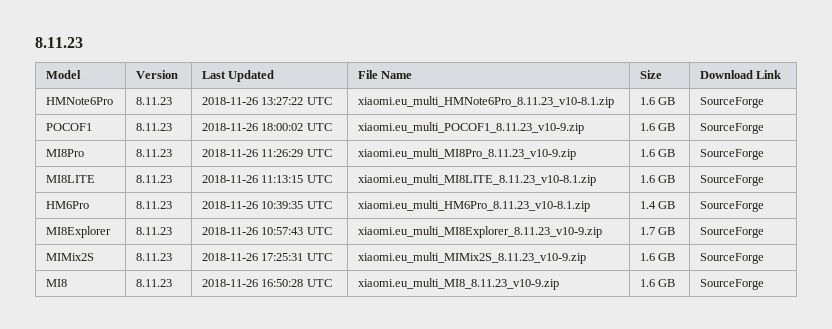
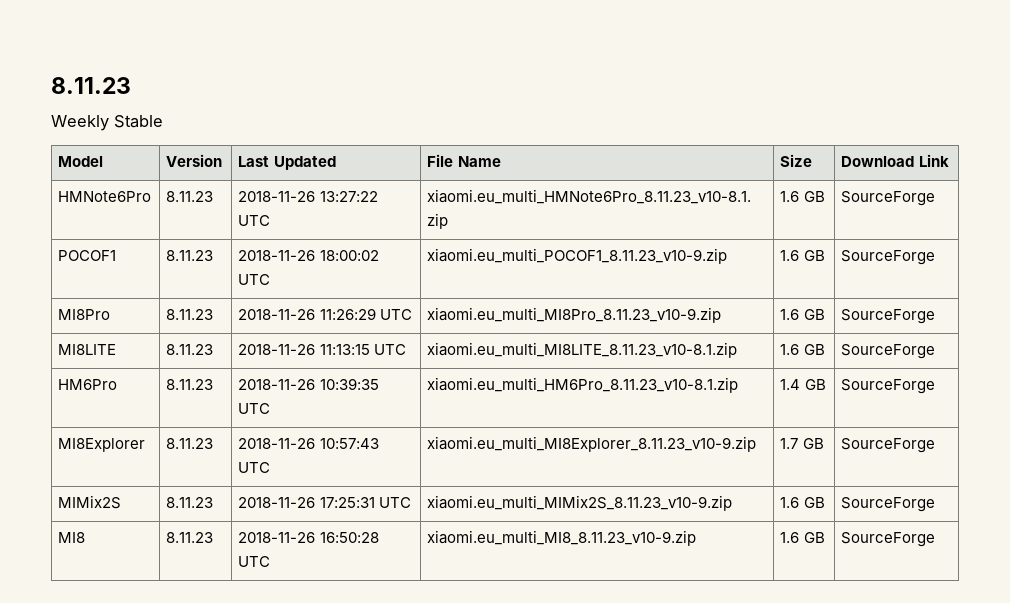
[35,37,83,48] 8.11.23 -> [51,77,131,94] [51,115,163,131] 8.11.23 // Weekly Stable

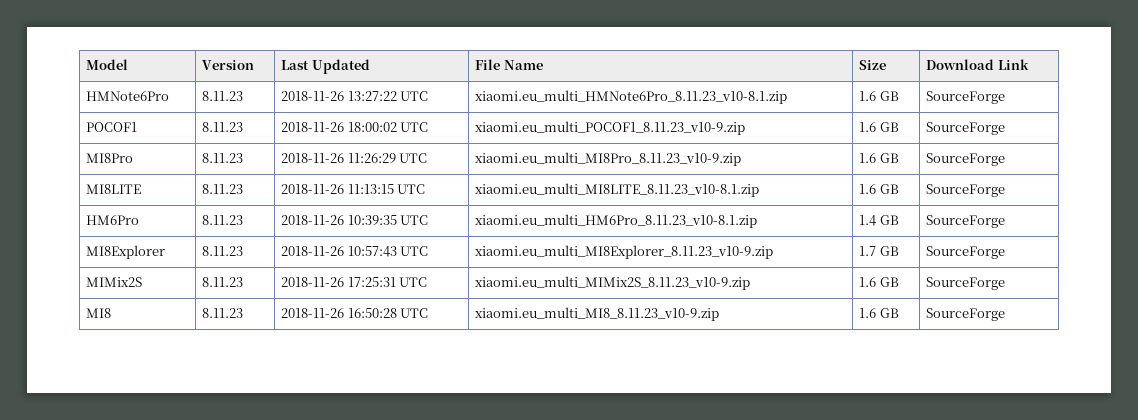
[51,77,131,94] [51,115,163,131] 8.11.23 // Weekly Stable // -> (86, 64) none

